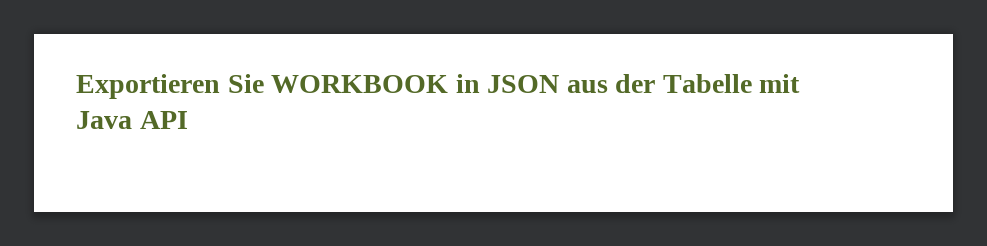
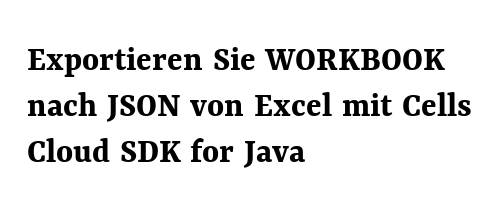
[455,74,801,93] [76,111,188,129] in JSON aus der Tabelle mit Java API -> [27,92,472,122] [27,138,306,168] nach JSON von Excel mit Cells Cloud SDK for Java

